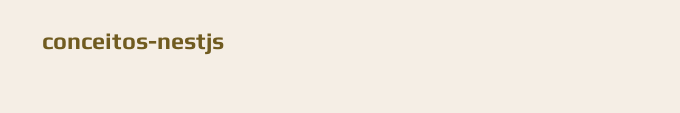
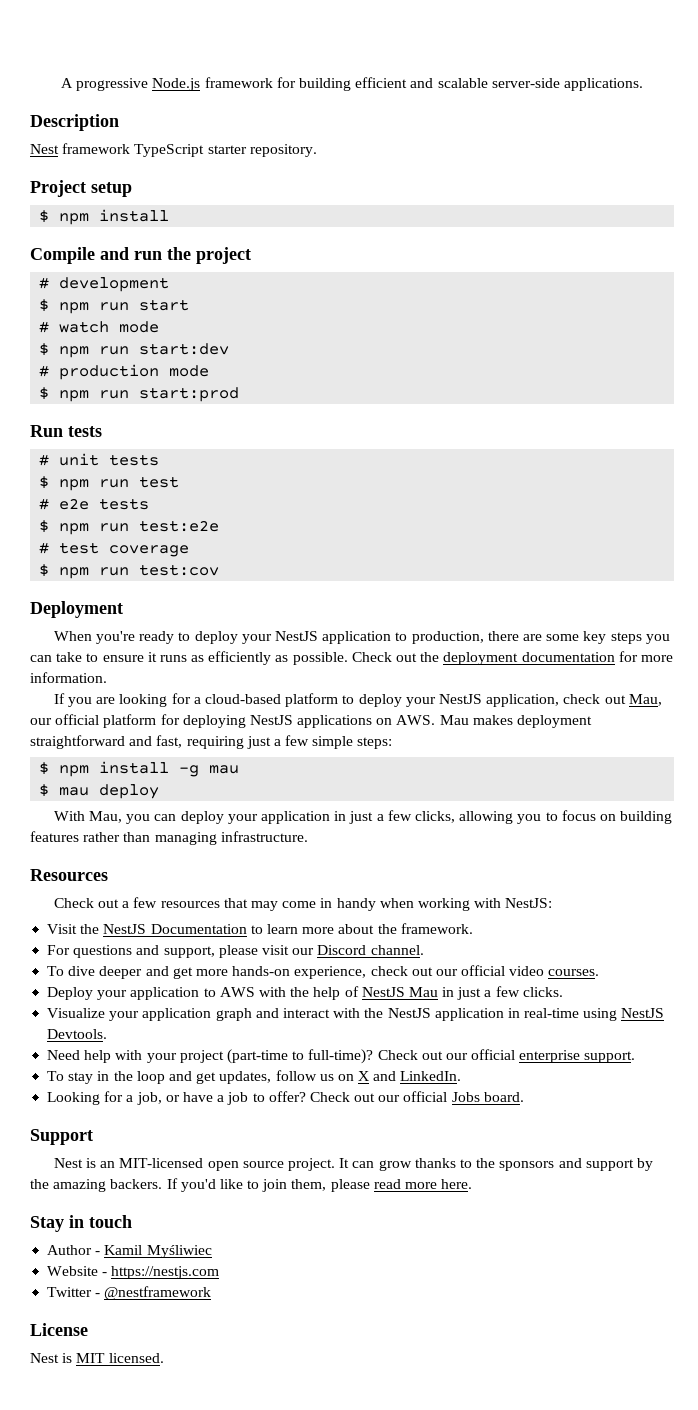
[42,33,224,55] conceitos-nestjs -> [61,77,643,91] [30,114,119,131] [30,143,317,157] [30,180,132,197] [39,209,170,225] [30,247,251,264] [39,277,170,292] [39,299,190,314] [39,321,160,333] [39,343,230,358] [39,364,210,380] [39,387,240,402] [30,425,102,437] [39,453,160,466] [39,476,180,491] [39,498,150,510] [39,520,220,535] [39,542,190,557] [39,564,220,579] [30,601,123,618] [53,631,670,644] [30,651,673,665] [30,672,107,683] [53,693,662,707] [30,714,593,728] [30,735,393,749] [39,761,240,777] [39,784,160,799] [53,810,673,824] [30,831,308,845] [30,869,108,881] [53,897,553,911] [47,923,473,934] [47,945,424,958] [47,965,600,979] [47,986,563,1000] [47,1008,665,1021] [47,1029,108,1039] [47,1049,636,1064] [47,1070,462,1084] [47,1091,524,1105] [30,1129,93,1145] [53,1158,653,1171] [30,1178,473,1192] [30,1215,132,1232] [47,1245,212,1258] [47,1266,220,1279] [47,1286,212,1300] [30,1323,88,1336] [30,1353,164,1363] A progressive Node.js framework for building efficient and scalable server-side applications. // Description // Nest framework TypeScript starter repository. // Project setup // $ npm install // Compile and run the project // # development // $ npm run start // # watch mode // $ npm run start:dev // # production mode // $ npm run start:prod // Run tests // # unit tests // $ npm run test // # e2e tests // $ npm run test:e2e // # test coverage // $ npm run test:cov // Deployment // When you're ready to deploy your NestJS application to production, there are some key steps you can take to ensure it runs as efficiently as possible. Check out the deployment documentation for more information. // If you are looking for a cloud-based platform to deploy your NestJS application, check out Mau, our official platform for deploying NestJS applications on AWS. Mau makes deployment straightforward and fast, requiring just a few simple steps: // $ npm install -g mau // $ mau deploy // With Mau, you can deploy your application in just a few clicks, allowing you to focus on building features rather than managing infrastructure. // Resources // Check out a few resources that may come in handy when working with NestJS: // Visit the NestJS Documentation to learn more about the framework. // For questions and support, please visit our Discord channel. // To dive deeper and get more hands-on experience, check out our official video courses. // Deploy your application to AWS with the help of NestJS Mau in just a few clicks. // Visualize your application graph and interact with the NestJS application in real-time using NestJS Devtools. // Need help with your project (part-time to full-time)? Check out our official enterprise support. // To stay in the loop and get updates, follow us on X and LinkedIn. // Looking for a job, or have a job to offer? Check out our official Jobs board. // Support // Nest is an MIT-licensed open source project. It can grow thanks to the sponsors and support by the amazing backers. If you'd like to join them, please read more here. // Stay in touch // Author - Kamil Myśliwiec // Website - https://nestjs.com // Twitter - @nestframework // License // Nest is MIT licensed.

